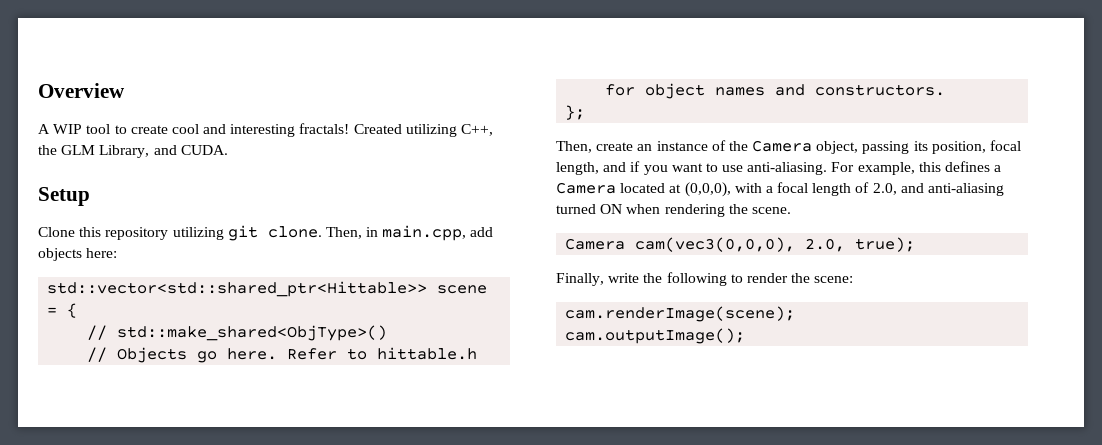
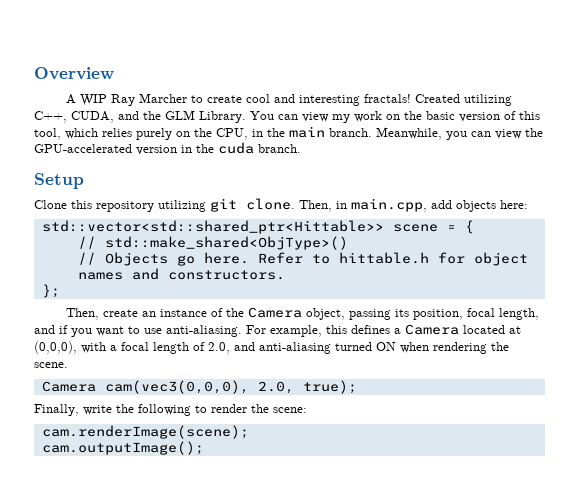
[86,124,111,134] tool -> [110,93,187,106] Ray Marcher
[38,145,228,158] the GLM Library, and CUDA. -> [71,110,540,123] [34,126,543,140] [34,142,301,155] CUDA, and the GLM Library. You can view my work on the basic version of this tool, which relies purely on the CPU, in the main branch. Meanwhile, you can view the GPU-accelerated version in the cuda branch.

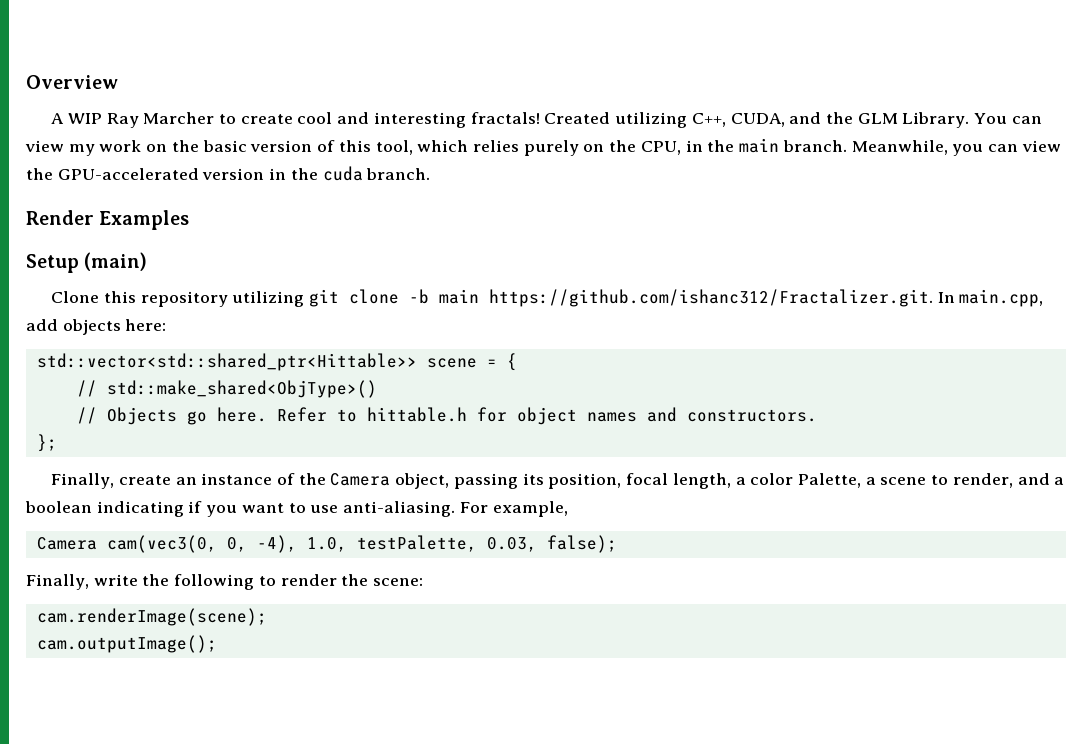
(301, 148) none -> [26,210,190,230] // Render Examples
(84, 181) none -> [84,252,148,271] (main)
[246,198,347,212] clone. Then, in -> [349,289,955,307] clone -b main https://github.com/ishanc312/Fractalizer.git. In
[65,308,99,320] Then, -> [51,473,115,489] Finally,
[34,325,55,334] and -> [735,473,1065,488] [25,501,184,517] a color Palette, a scene to render, and a boolean indicating
[326,324,521,335] [34,341,509,354] [34,362,68,368] [41,380,357,394] this defines a Camera located at (0,0,0), with a focal length of 2.0, and anti-aliasing turned ON when rendering the scene. // Camera cam(vec3(0,0,0), 2.0, true); -> [36,535,617,553] // Camera cam(vec3(0, 0, -4), 1.0, testPalette, 0.03, false);

